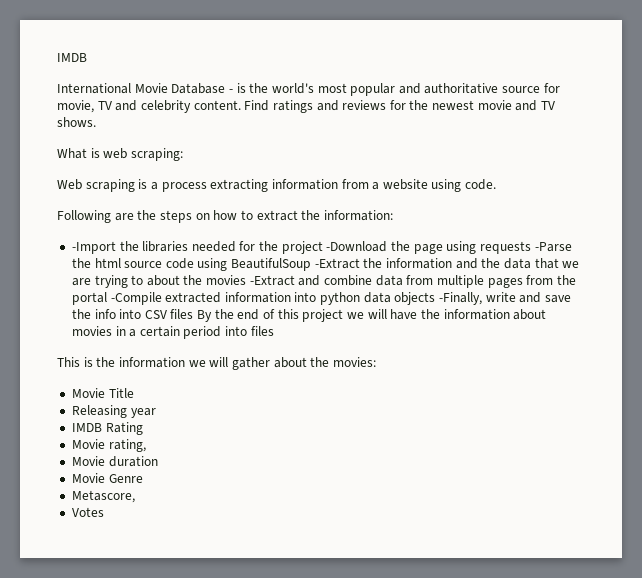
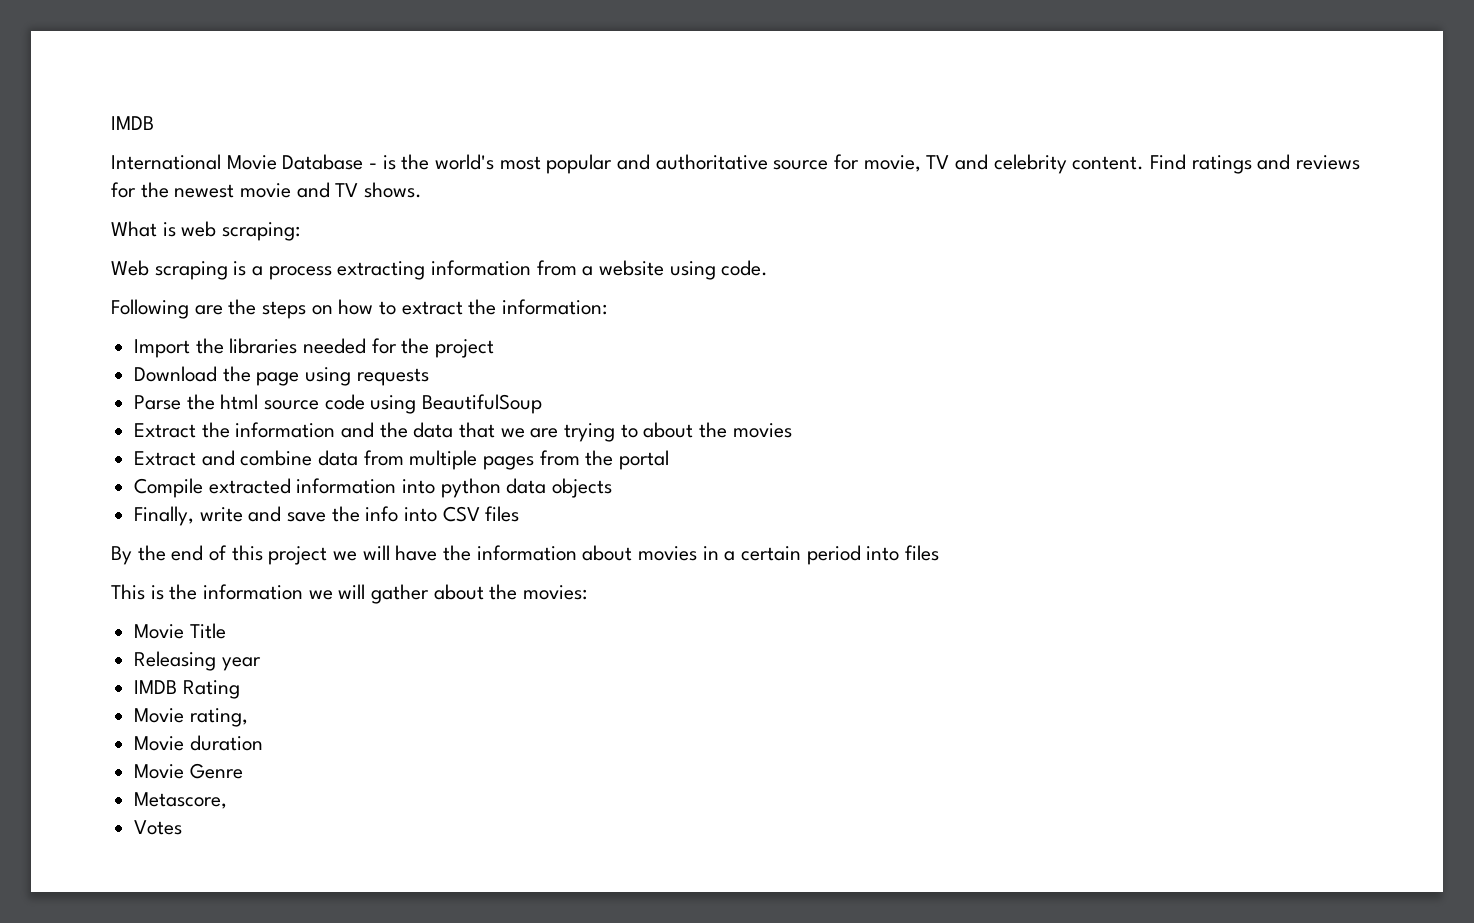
[71,241,116,254] -Import -> [134,339,191,358] Import
[326,241,388,252] -Download -> [134,366,218,382] // Download
[534,242,572,252] -Parse -> [134,395,182,410] // Parse
[314,258,360,269] -Extract -> [134,423,197,438] // Extract
[249,275,295,286] -Extract -> [134,451,197,466] // Extract
[110,292,162,305] -Compile -> [134,478,204,498] // Compile
[439,292,483,305] -Finally, -> [134,506,195,526] // Finally,
(194, 314) none -> (520, 514) //

